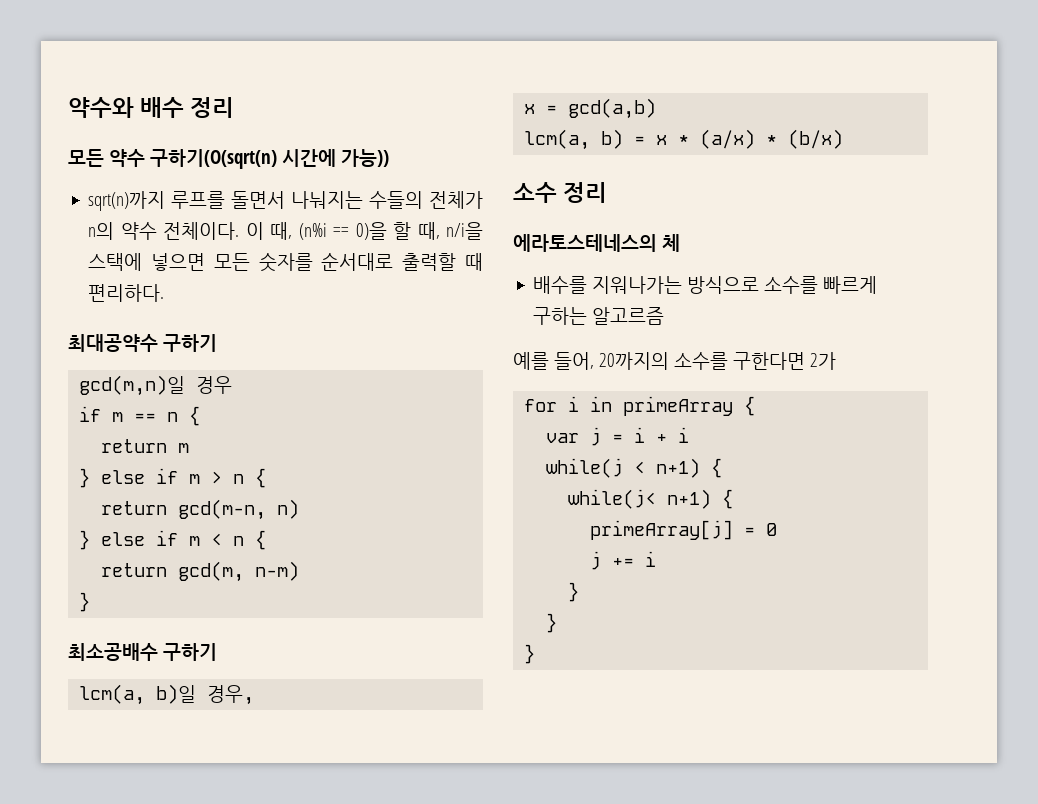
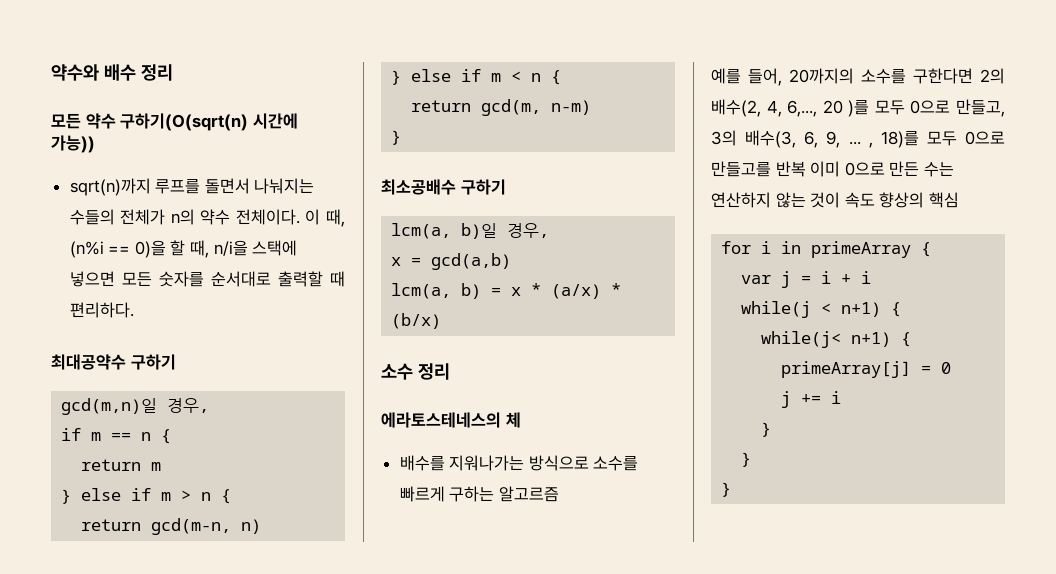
[196,376,233,394] 경우 -> [167,398,210,413] 경우,
[809,352,836,370] 2가 -> [980,68,1005,84] [711,99,1005,117] [711,130,1005,148] [711,161,954,177] [711,192,959,208] 2의 배수(2, 4, 6,..., 20 )를 모두 0으로 만들고, 3의 배수(3, 6, 9, ... , 18)를 모두 0으로 만들고를 반복 이미 0으로 만든 수는 연산하지 않는 것이 속도 향상의 핵심

